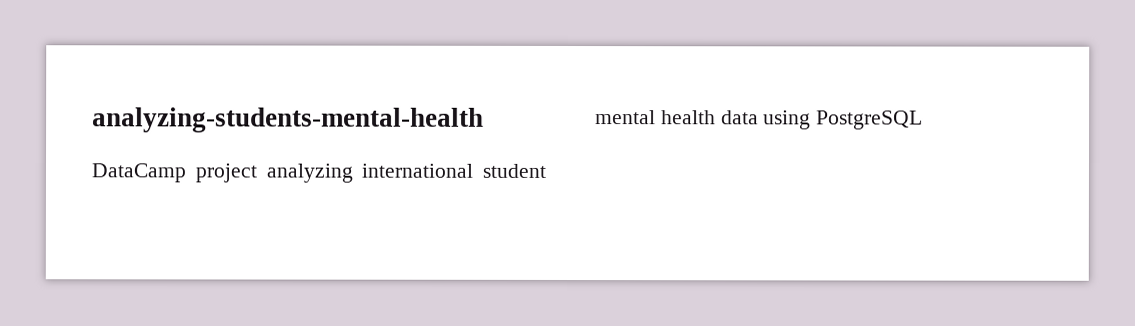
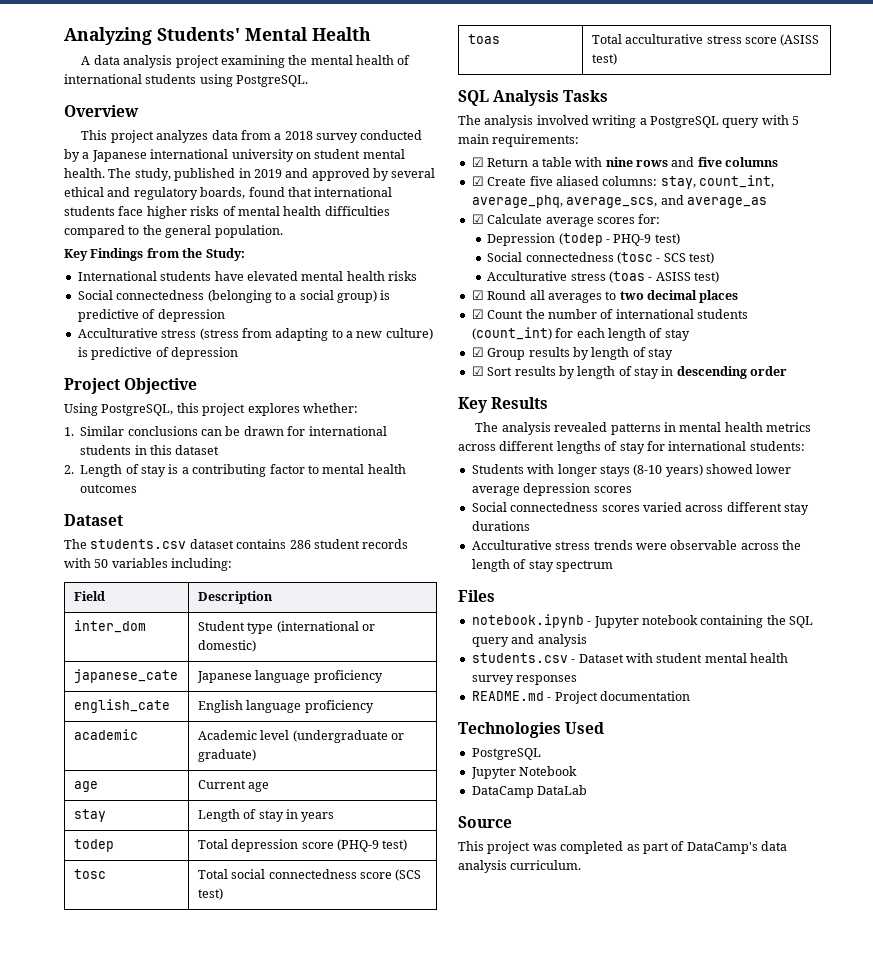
[92,107,484,133] [91,163,546,183] [595,110,924,130] analyzing-students-mental-health // DataCamp project analyzing international student mental health data using PostgreSQL -> [64,27,371,45] [81,55,411,68] [64,74,309,87] [64,105,139,117] [81,130,423,143] [64,149,405,162] [64,168,436,181] [64,187,393,200] [64,206,390,219] [64,225,283,238] [64,248,245,261] [77,271,417,281] [77,290,391,303] [77,309,225,322] [77,328,433,341] [77,347,238,360] [64,378,198,394] [64,403,358,416] [64,426,387,436] [80,445,220,455] [64,464,406,477] [80,484,138,493] [64,514,123,526] [64,539,409,549] [64,558,233,571] [73,591,105,601] [197,591,273,604] [73,620,146,633] [197,621,376,634] [197,640,256,652] [73,669,178,683] [196,670,383,683] [73,699,170,713] [197,700,374,713] [73,729,138,740] [197,730,405,743] [197,749,256,762] [73,781,98,792] [197,780,270,792] [73,809,106,822] [197,809,335,822] [73,839,114,852] [197,839,408,852] [73,869,106,879] [197,869,422,881] [197,888,223,900] [467,34,500,44] [591,34,820,46] [591,53,617,65] [458,90,609,106] [458,115,799,128] [458,134,580,147] [471,157,779,167] [471,175,774,189] [471,195,767,208] [471,214,661,227] [487,233,680,246] [487,252,715,264] [487,271,720,283] [471,290,739,303] [471,309,748,319] [471,327,690,341] [471,347,673,360] [471,366,788,379] [458,397,549,413] [475,422,812,435] [458,441,805,454] [471,464,792,477] [471,483,632,496] [471,502,809,515] [471,521,530,531] [471,540,801,550] [471,559,613,572] [458,590,495,602] [471,614,813,628] [471,634,587,647] [471,653,788,663] [471,675,578,685] [471,691,690,704] [458,722,605,738] [471,748,541,760] [470,766,578,779] [471,785,588,798] [458,816,512,828] [458,841,787,854] [458,860,582,873] Analyzing Students' Mental Health // A data analysis project examining the mental health of international students using PostgreSQL. // Overview // This project analyzes data from a 2018 survey conducted by a Japanese international university on student mental health. The study, published in 2019 and approved by several ethical and regulatory boards, found that international students face higher risks of mental health difficulties compared to the general population. // Key Findings from the Study: // International students have elevated mental health risks // Social connectedness (belonging to a social group) is predictive of depression // Acculturative stress (stress from adapting to a new culture) is predictive of depression // Project Objective // Using PostgreSQL, this project explores whether: // 1. Similar conclusions can be drawn for international students in this dataset // 2. Length of stay is a contributing factor to mental health outcomes // Dataset // The students.csv dataset contains 286 student records with 50 variables including: // Field | Description // inter_dom | Student type (international or domestic) // japanese_cate | Japanese language proficiency // english_cate | English language proficiency // academic | Academic level (undergraduate or graduate) // age | Current age // stay | Length of stay in years // todep | Total depression score (PHQ-9 test) // tosc | Total social connectedness score (SCS test) // toas | Total acculturative stress score (ASISS test) // SQL Analysis Tasks // The analysis involved writing a PostgreSQL query with 5 main requirements: // ☑ Return a table with nine rows and five columns // ☑ Create five aliased columns: stay, count_int, average_phq, average_scs, and average_as // ☑ Calculate average scores for: // Depression (todep - PHQ-9 test) // Social connectedness (tosc - SCS test) // Acculturative stress (toas - ASISS test) // ☑ Round all averages to two decimal places // ☑ Count the number of international students (count_int) for each length of stay // ☑ Group results by length of stay // ☑ Sort results by length of stay in descending order // Key Results // The analysis revealed patterns in mental health metrics across different lengths of stay for international students: // Students with longer stays (8-10 years) showed lower average depression scores // Social connectedness scores varied across different stay durations // Acculturative stress trends were observable across the length of stay spectrum // Files // notebook.ipynb - Jupyter notebook containing the SQL query and analysis // students.csv - Dataset with student mental health survey responses // README.md - Project documentation // Technologies Used // PostgreSQL // Jupyter Notebook // DataCamp DataLab // Source // This project was completed as part of DataCamp's data analysis curriculum.

